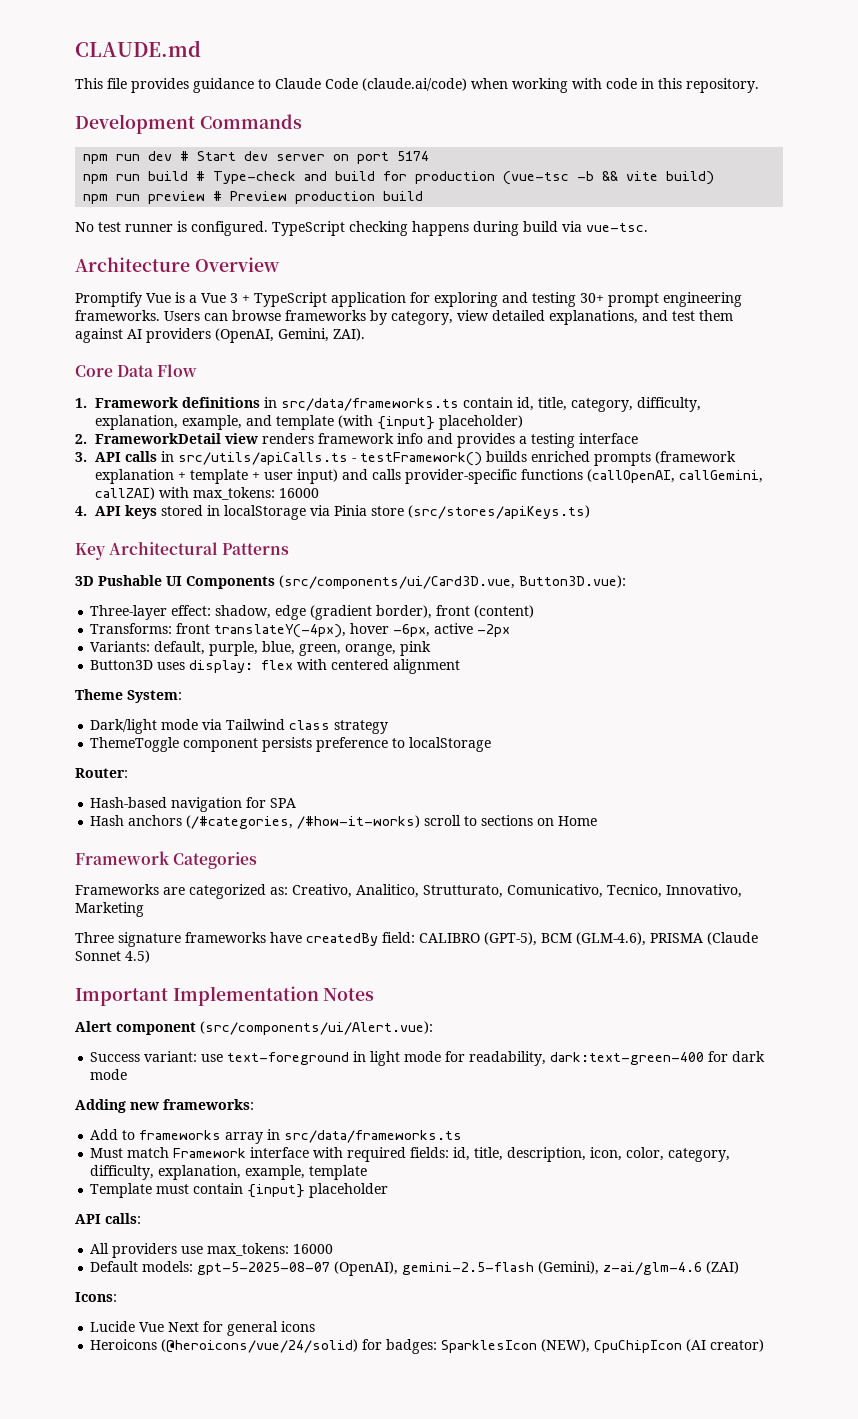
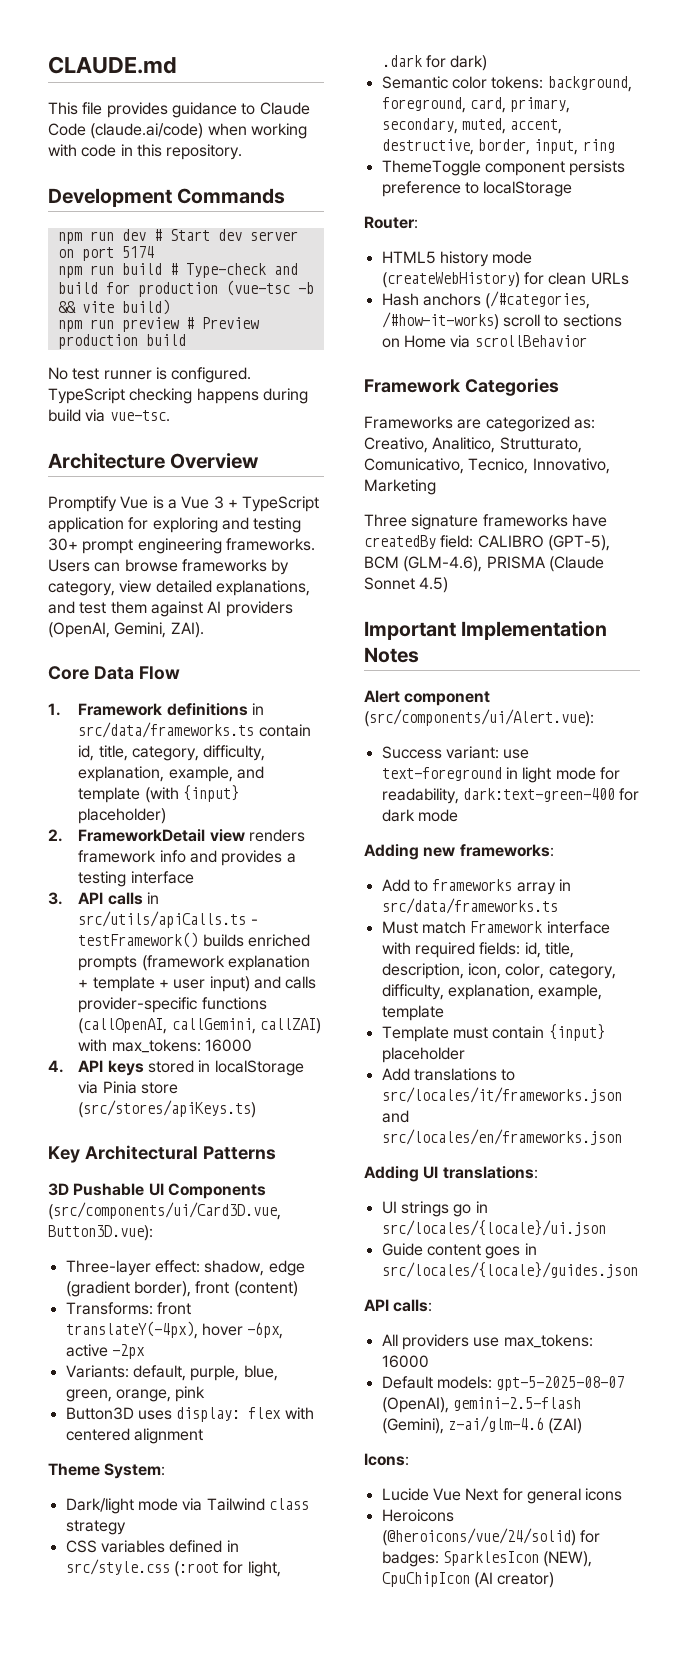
(389, 727) none -> [65,1540,239,1553] [65,1559,281,1577] [381,55,488,71] [381,76,632,92] [381,97,571,113] [381,118,563,134] [381,139,615,155] // CSS variables defined in src/style.css (:root for light, .dark for dark) // Semantic color tokens: background, foreground, card, primary, secondary, muted, accent, destructive, border, input, ring
[90,797,297,812] Hash-based navigation for SPA -> [381,251,533,267] [381,272,629,288] HTML5 history mode (createWebHistory) for clean URLs
(598, 821) none -> [450,335,587,348] via scrollBehavior
(389, 1190) none -> [381,1068,516,1081] [381,1087,622,1103] [381,1110,409,1123] [381,1129,622,1145] [364,1166,538,1182] [381,1201,488,1217] [381,1220,606,1236] [381,1243,537,1259] [381,1262,638,1278] // Add translations to src/locales/it/frameworks.json and src/locales/en/frameworks.json // Adding UI translations: // UI strings go in src/locales/{locale}/ui.json // Guide content goes in src/locales/{locale}/guides.json

